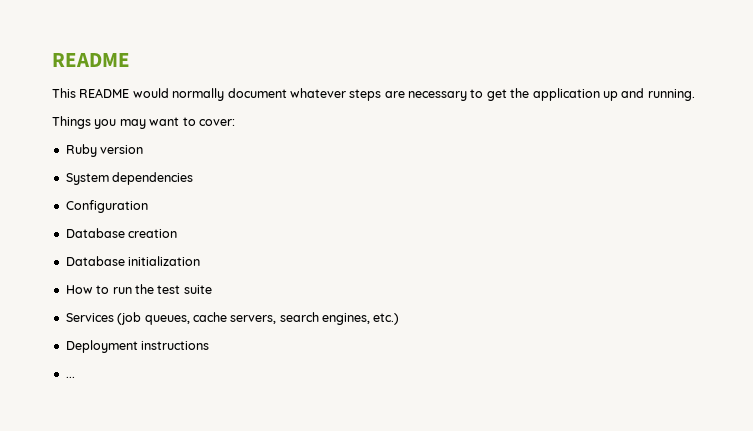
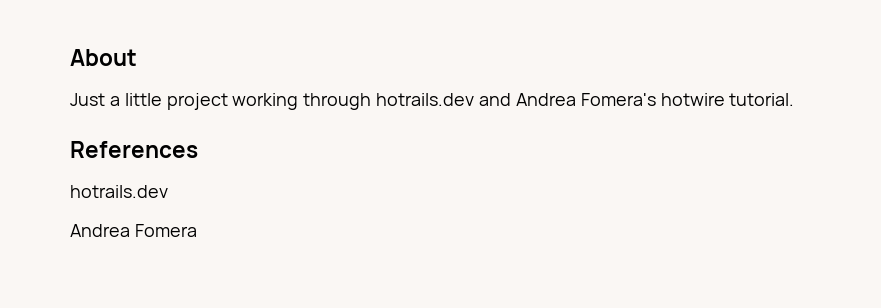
[52,53,130,67] [52,88,695,101] [52,116,235,129] [65,144,144,157] [65,172,194,185] [65,200,148,213] [65,228,178,238] [65,256,201,266] [65,284,212,294] [65,312,400,325] [65,340,210,353] [65,376,75,378] README // This README would normally document whatever steps are necessary to get the application up and running. // Things you may want to cover: // Ruby version // System dependencies // Configuration // Database creation // Database initialization // How to run the test suite // Services (job queues, cache servers, search engines, etc.) // Deployment instructions // ... -> [70,49,137,66] [70,93,795,110] [70,141,198,158] [70,185,168,198] [70,224,197,237] About // Just a little project working through hotrails.dev and Andrea Fomera's hotwire tutorial. // References // hotrails.dev // Andrea Fomera

